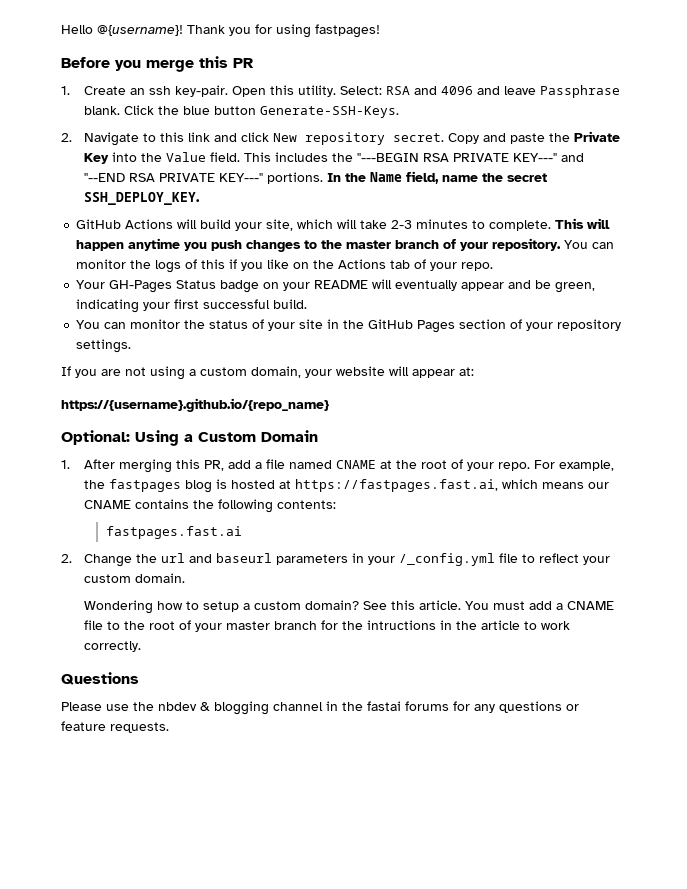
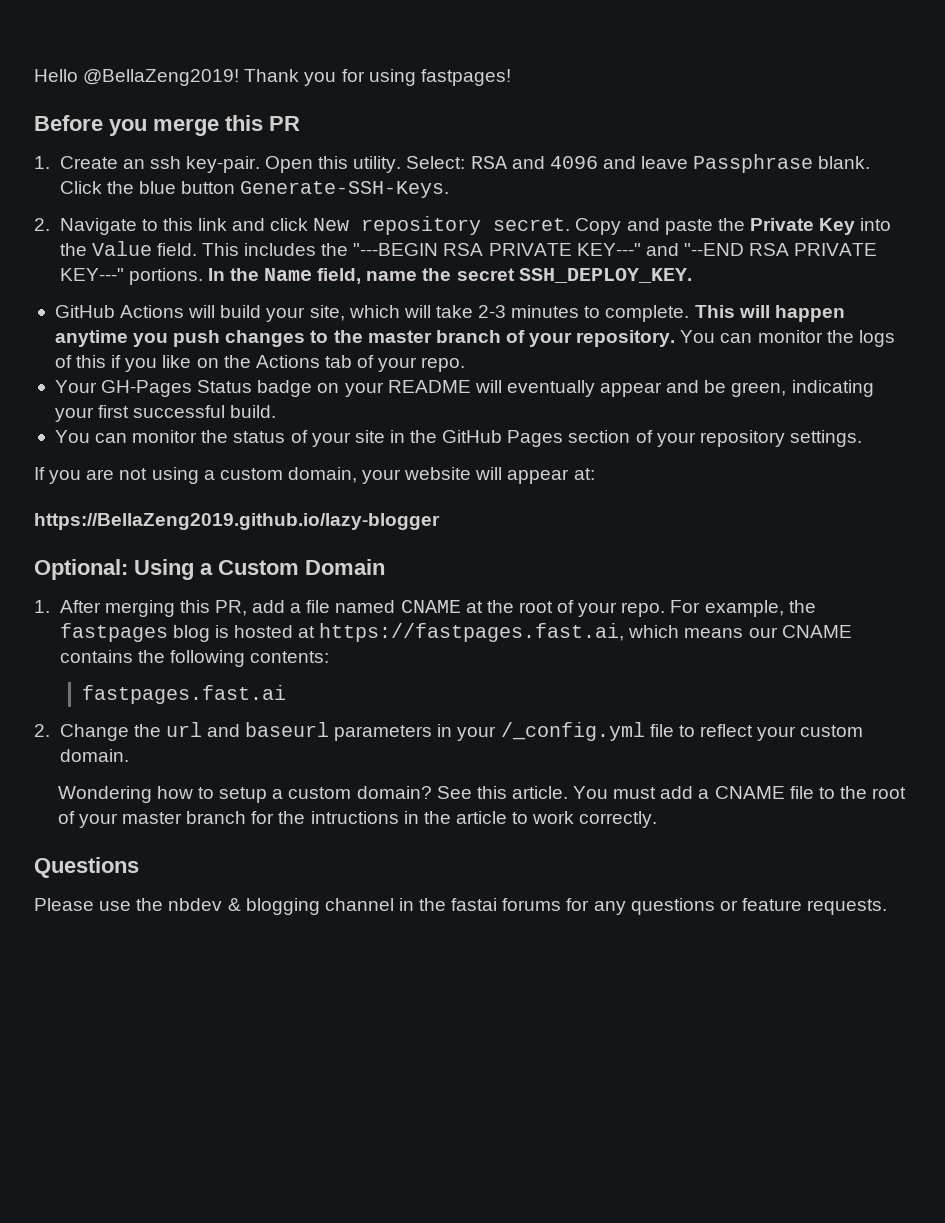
[97,25,183,36] @{username}! -> [83,69,240,86] @BellaZeng2019!
[61,398,329,412] https://{username}.github.io/{repo_name} -> [34,513,440,530] https://BellaZeng2019.github.io/lazy-blogger

